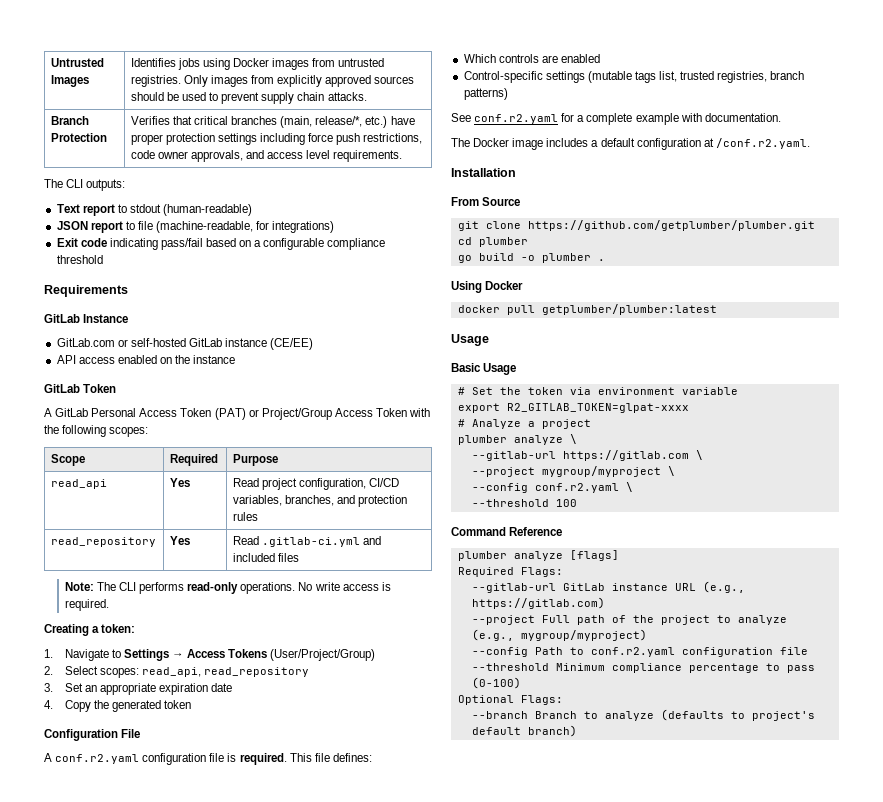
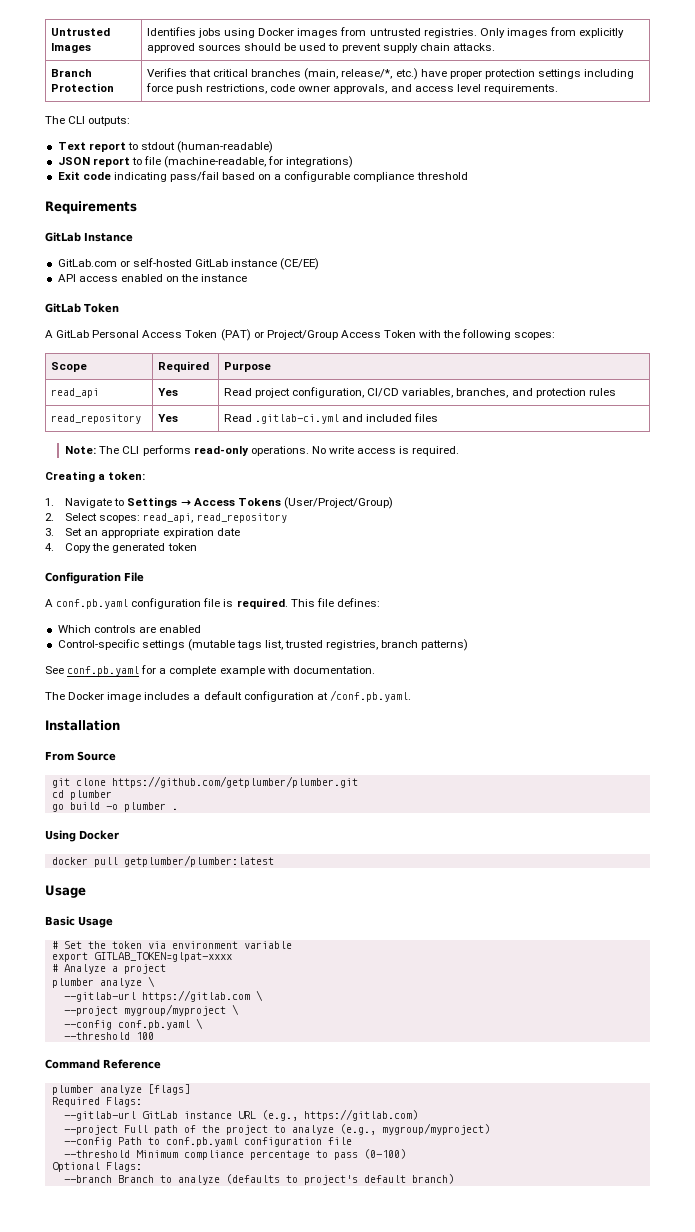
[55,754,140,764] conf.r2.yaml -> [56,599,129,609] conf.pb.yaml
[474,114,559,124] conf.r2.yaml -> [67,666,140,676] conf.pb.yaml
[715,138,810,149] /conf.r2.yaml. -> [329,690,411,702] /conf.pb.yaml.
[506,403,689,413] R2_GITLAB_TOKEN=glpat-xxxx -> [93,952,232,962] GITLAB_TOKEN=glpat-xxxx
[534,483,619,493] conf.r2.yaml -> [117,1020,190,1030] conf.pb.yaml
[590,647,675,657] conf.r2.yaml -> [165,1137,238,1147] conf.pb.yaml

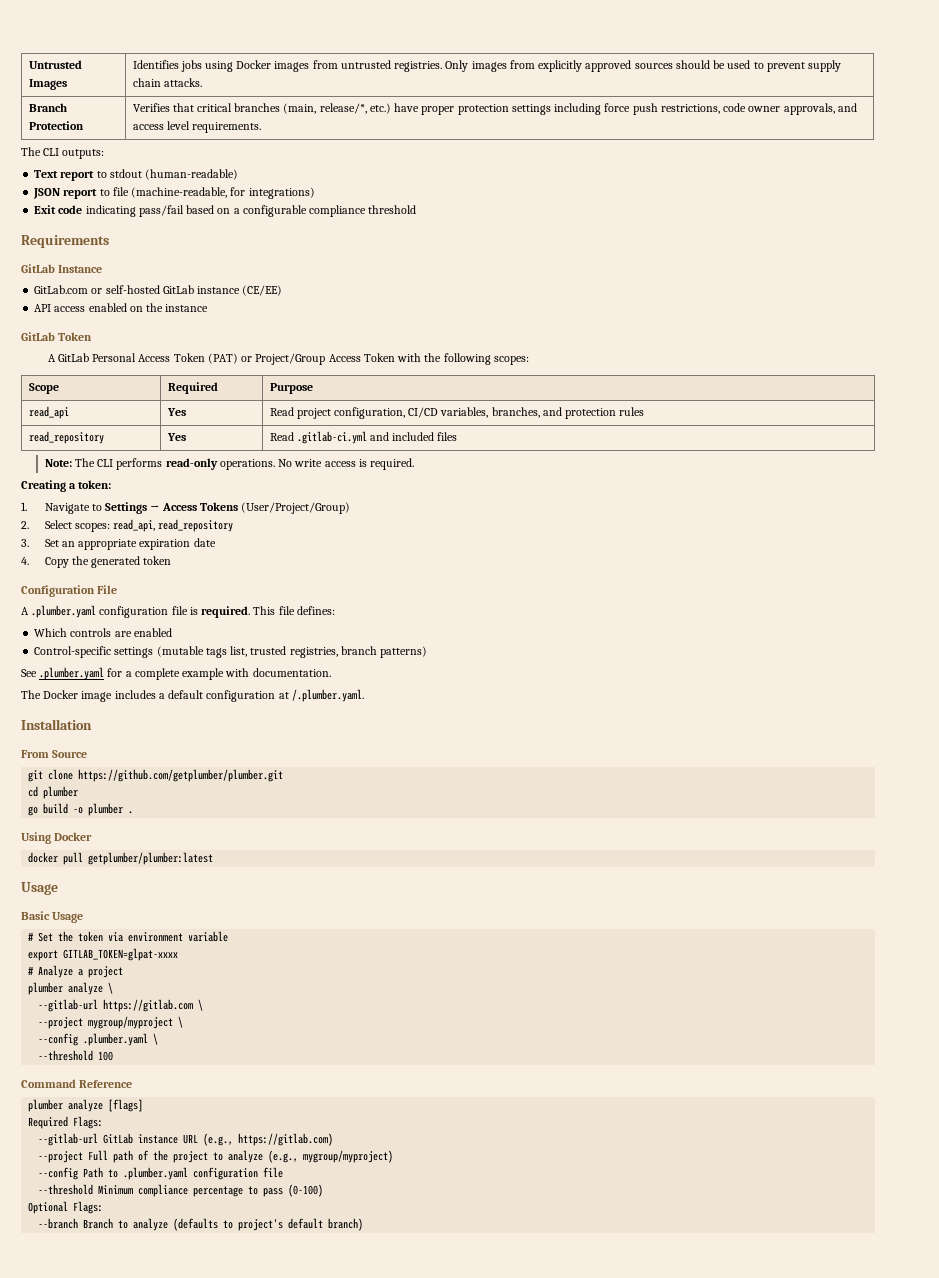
[56,599,129,609] conf.pb.yaml -> [31,605,97,618] .plumber.yaml
[67,666,140,676] conf.pb.yaml -> [39,667,105,680] .plumber.yaml
[329,690,411,702] /conf.pb.yaml. -> [291,689,364,702] /.plumber.yaml.
[117,1020,190,1030] conf.pb.yaml -> [83,1033,149,1046] .plumber.yaml
[165,1137,238,1147] conf.pb.yaml -> [123,1167,189,1180] .plumber.yaml

